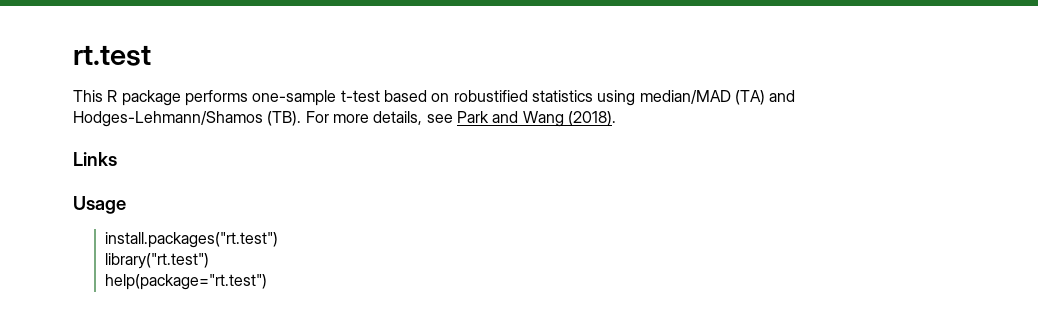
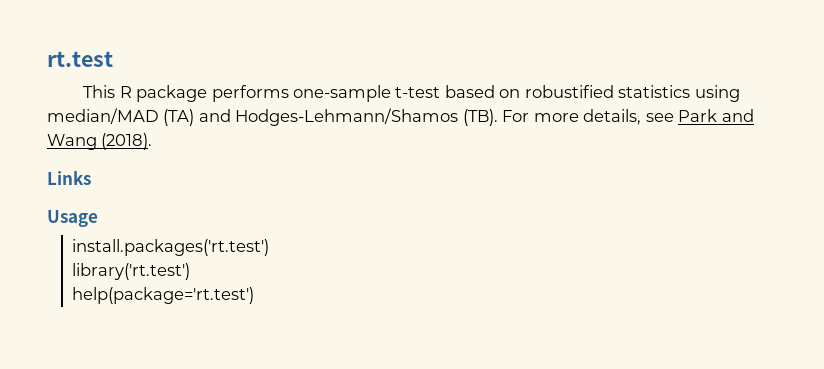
[104,232,278,248] [104,253,209,269] [104,274,267,290] install.packages("rt.test") // library("rt.test") // help(package="rt.test") -> [72,239,270,256] [72,263,191,280] [72,287,255,304] install.packages('rt.test') // library('rt.test') // help(package='rt.test')

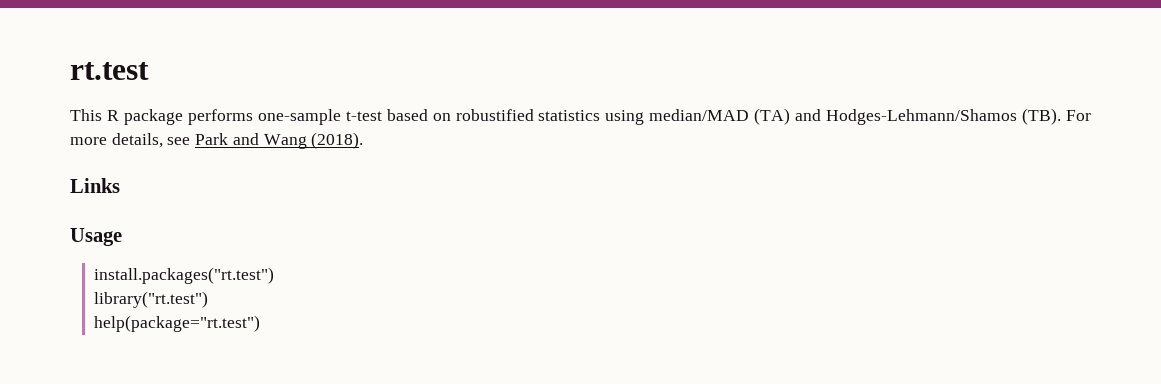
[72,239,270,256] [72,263,191,280] [72,287,255,304] install.packages('rt.test') // library('rt.test') // help(package='rt.test') -> [94,267,275,284] [94,291,209,308] [94,315,261,332] install.packages("rt.test") // library("rt.test") // help(package="rt.test")

